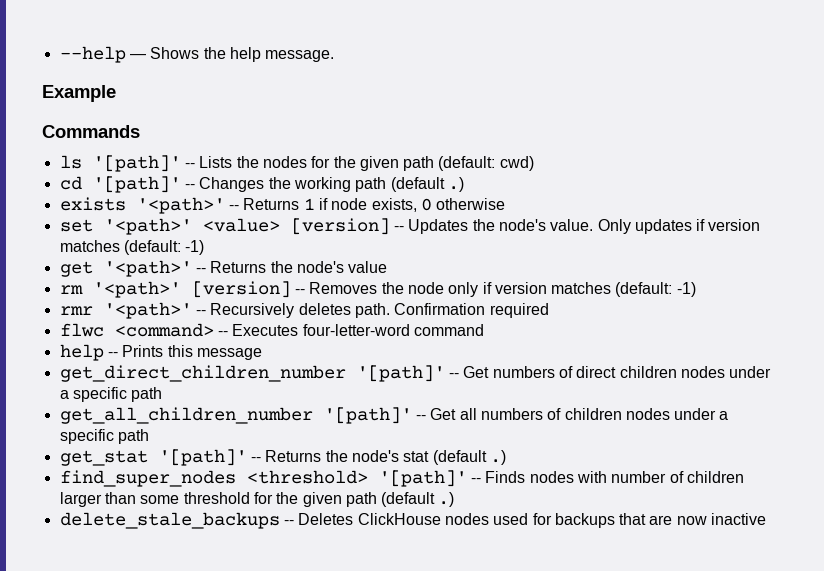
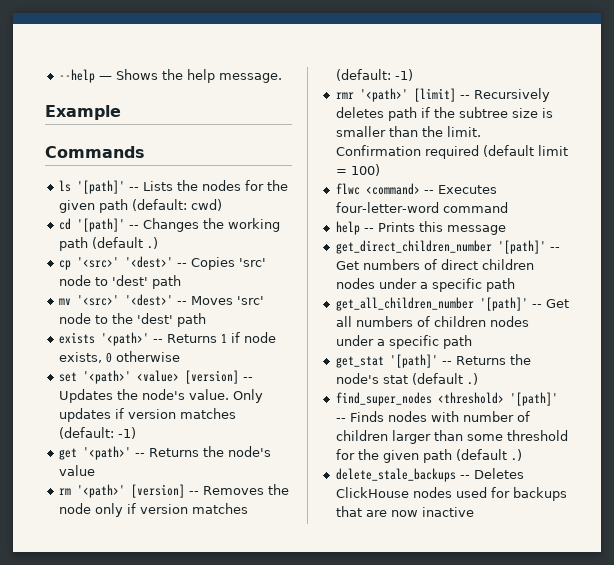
(464, 184) none -> [58,256,266,270] [58,275,181,289] [58,294,264,306] [58,313,206,327] // cp '<src>' '<dest>' -- Copies 'src' node to 'dest' path // mv '<src>' '<dest>' -- Moves 'src' node to the 'dest' path
(192, 310) none -> [413,88,456,102] [limit]
[354,303,549,318] path. Confirmation required -> [387,107,553,121] [335,126,481,137] [335,145,568,159] [335,164,380,176] path if the subtree size is smaller than the limit. Confirmation required (default limit = 100)

